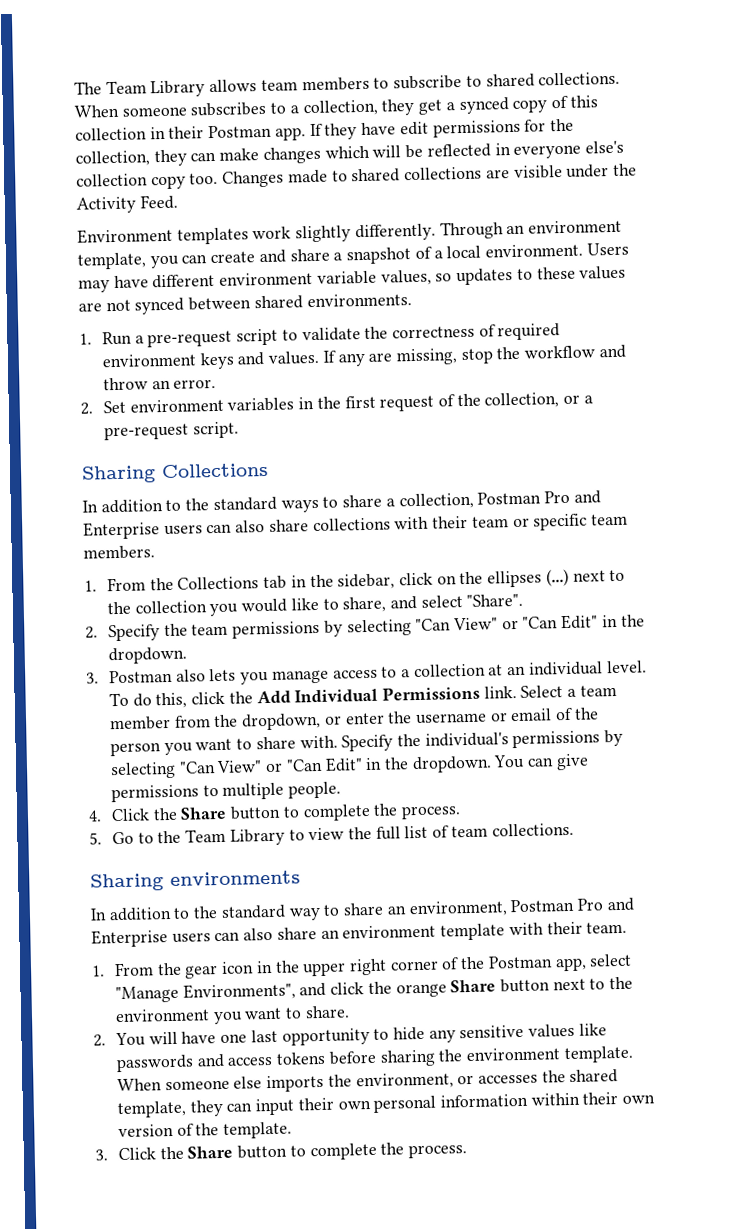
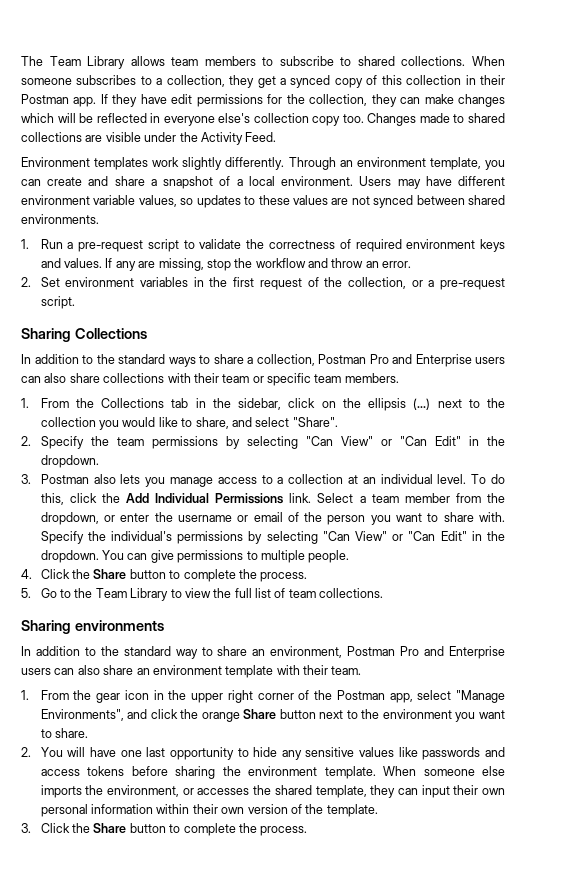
[487,570,543,588] ellipses -> [368,398,407,411] ellipsis

